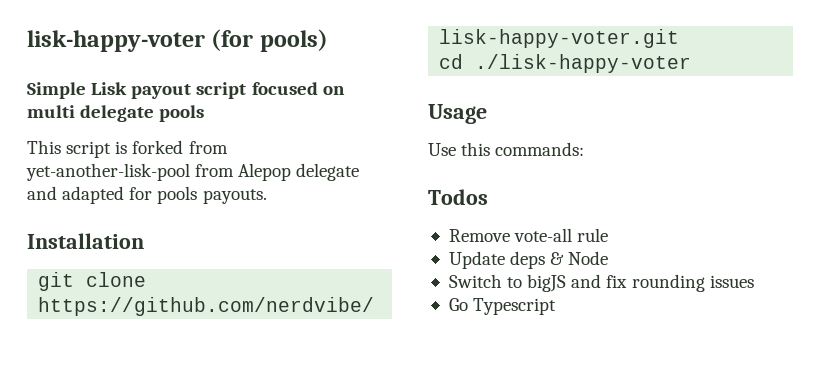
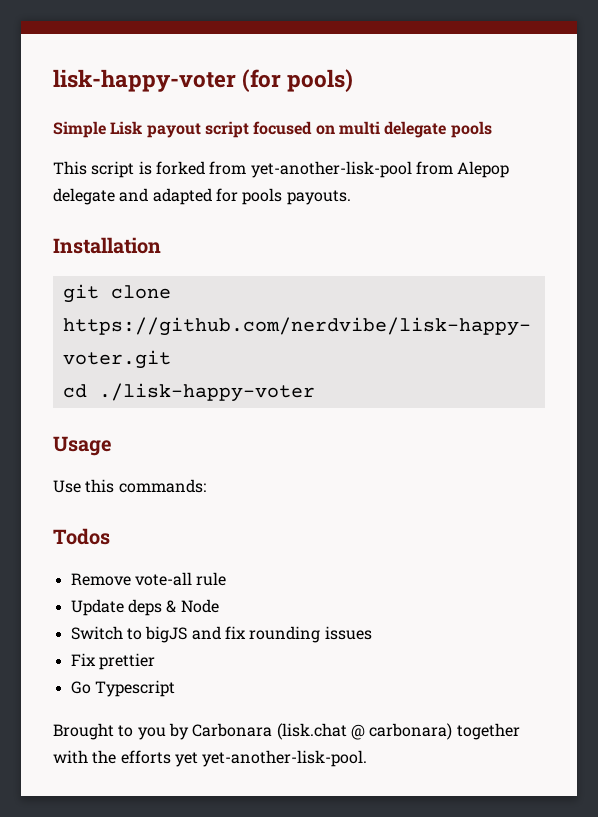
(754, 281) none -> [70,653,155,670] // Fix prettier
(557, 306) none -> [53,723,520,740] [53,750,368,767] // Brought to you by Carbonara (lisk.chat @ carbonara) together with the efforts yet yet-another-lisk-pool.

